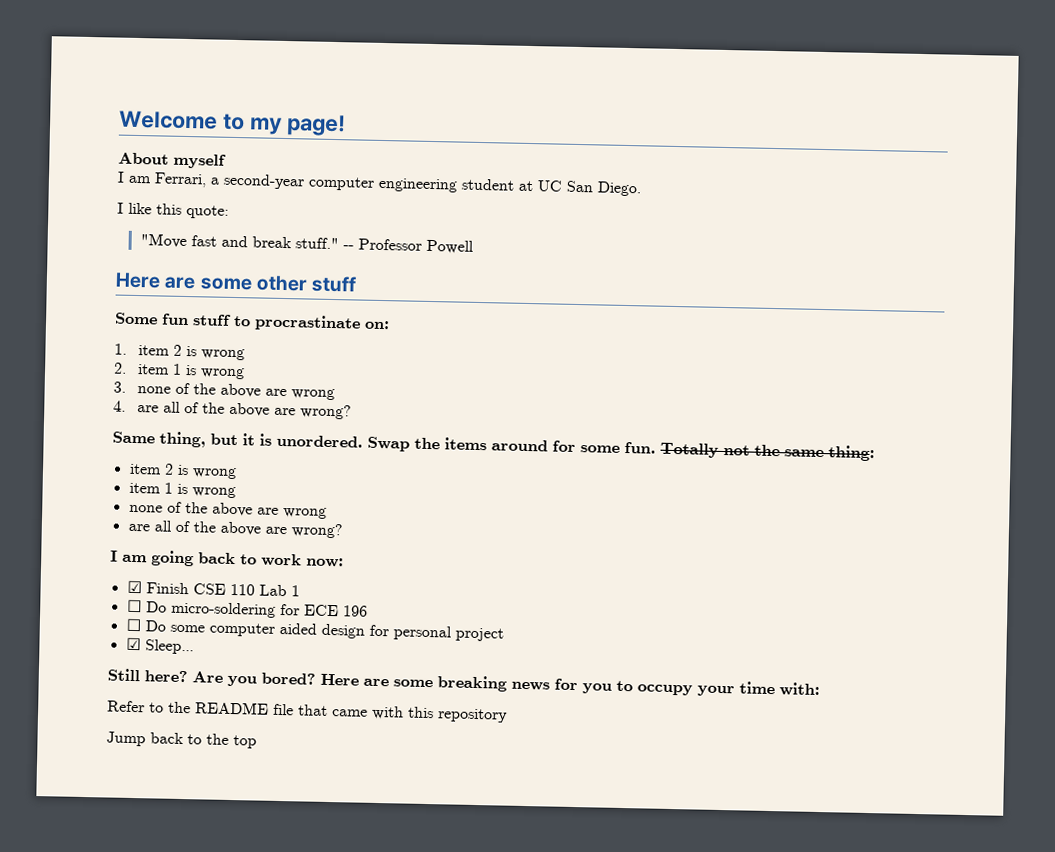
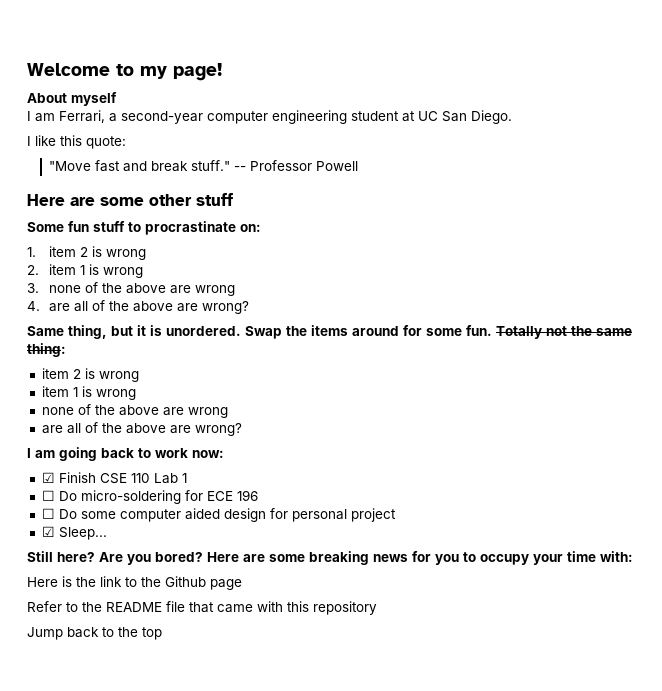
(820, 689) none -> [27,576,242,590] // Here is the link to the Github page

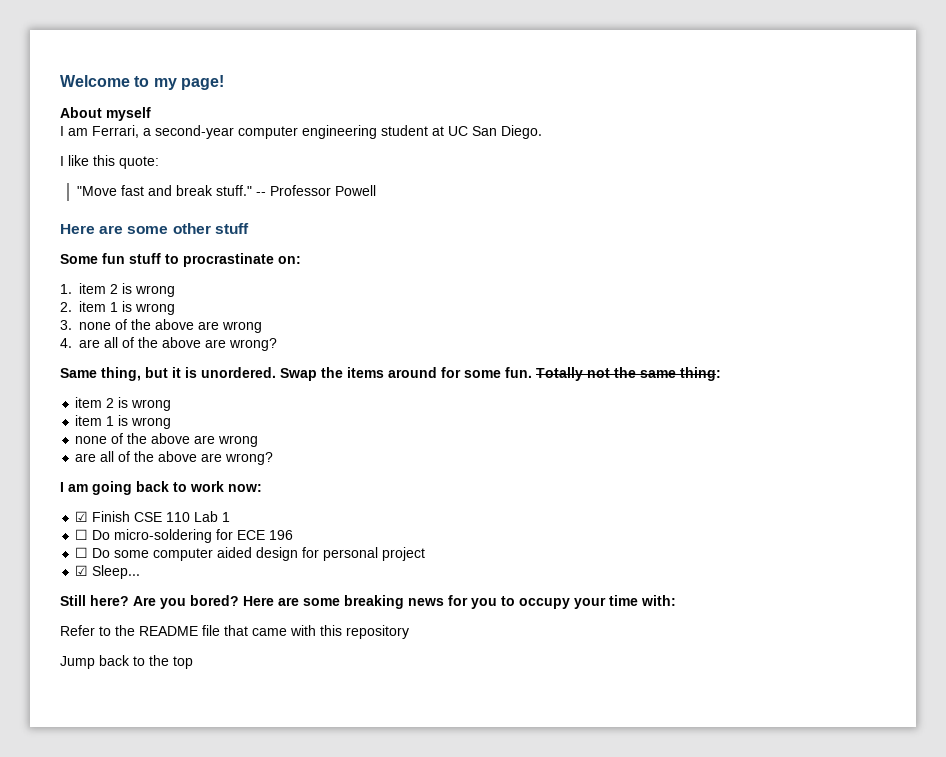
[27,576,242,590] // Here is the link to the Github page -> (676, 600) none

